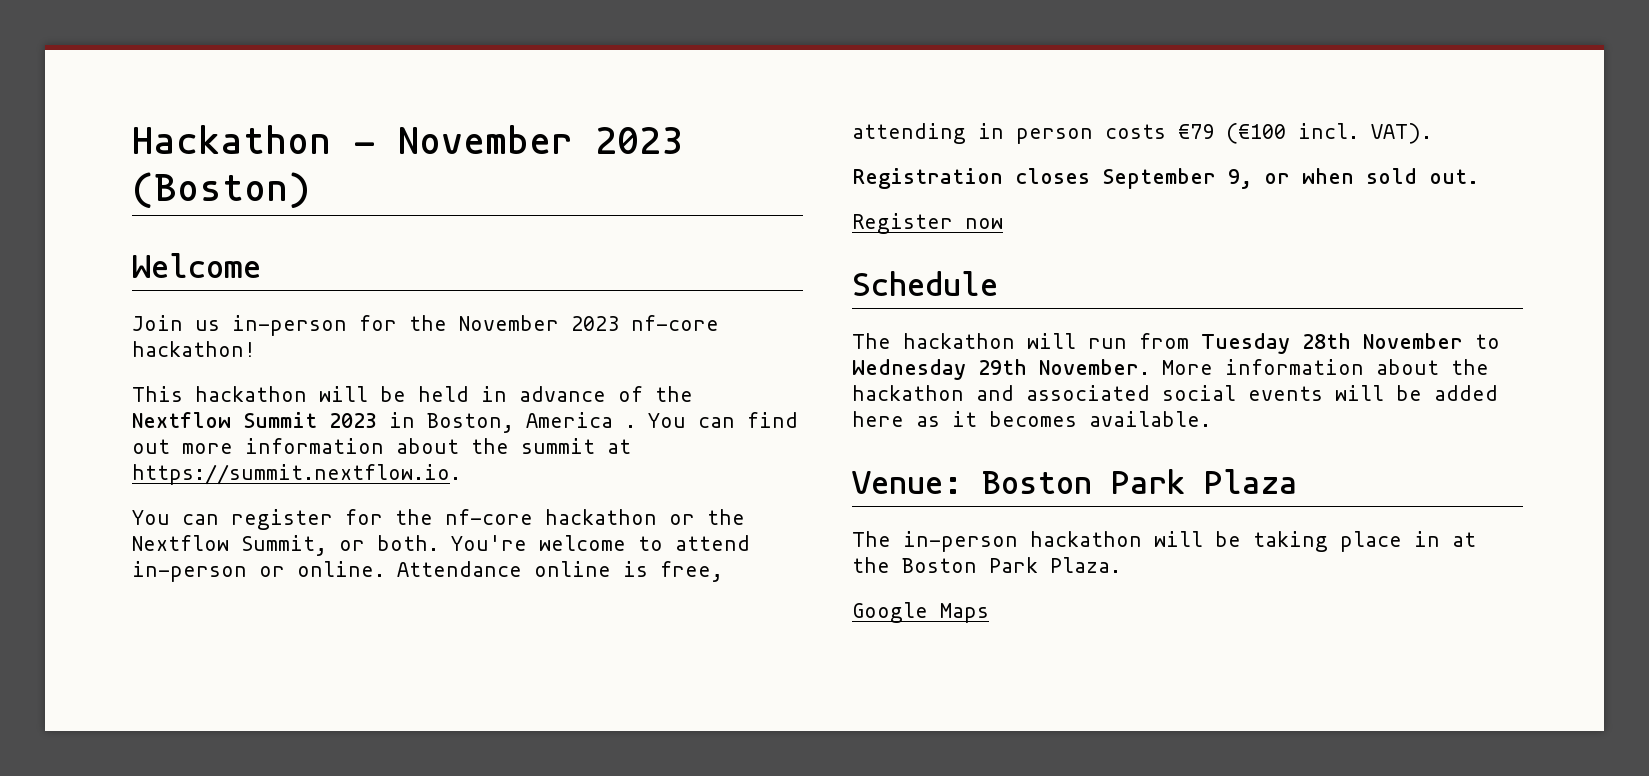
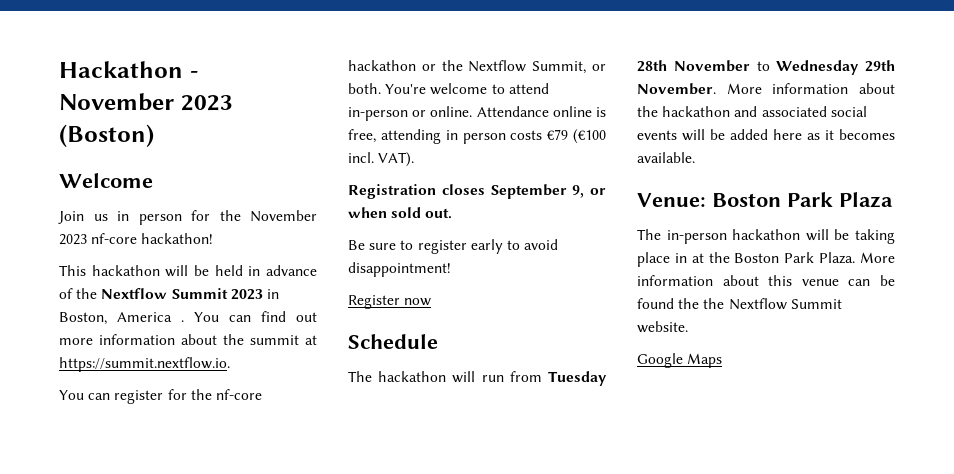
[232,315,347,336] in-person -> [117,211,182,225] in person
(1479, 176) none -> [348,239,559,254] [348,262,451,277] // Be sure to register early to avoid disappointment!
(1121, 565) none -> [860,252,895,263] [637,275,895,286] [637,298,842,310] [637,321,688,333] More information about this venue can be found the the Nextflow Summit website.

